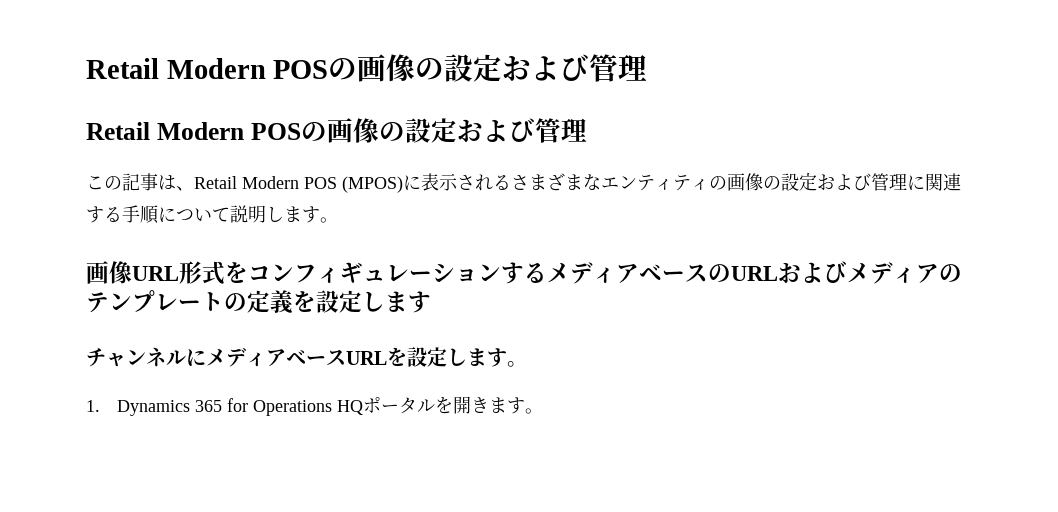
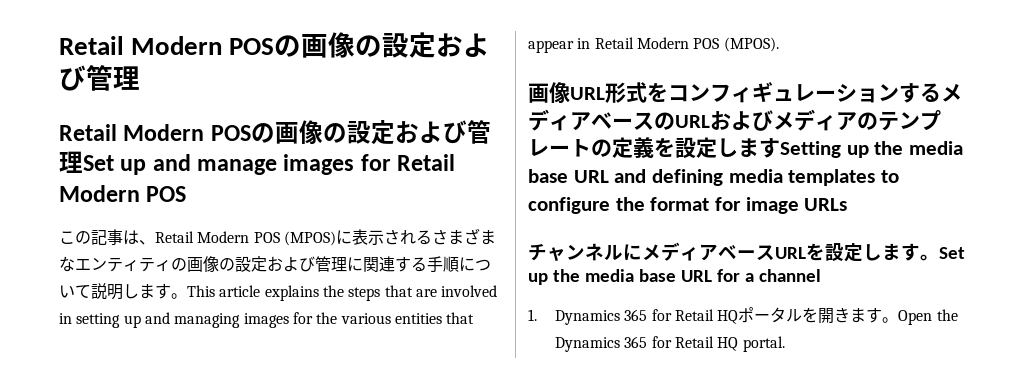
(587, 130) none -> [83,154,456,175] [59,185,187,202] Set up and manage images for Retail Modern POS
(338, 220) none -> [187,285,498,301] [59,312,475,328] [528,37,779,53] This article explains the steps that are involved in setting up and managing images for the various entities that appear in Retail Modern POS (MPOS).
(431, 302) none -> [780,141,964,158] [528,169,900,186] [528,197,848,214] Setting up the media base URL and defining media templates to configure the format for image URLs
(527, 364) none -> [939,247,965,259] [528,269,821,285] Set up the media base URL for a channel
[252,400,332,416] Operations -> [674,309,714,321] Retail
(543, 411) none -> [898,309,958,325] [554,336,785,352] Open the Dynamics 365 for Retail HQ portal.

